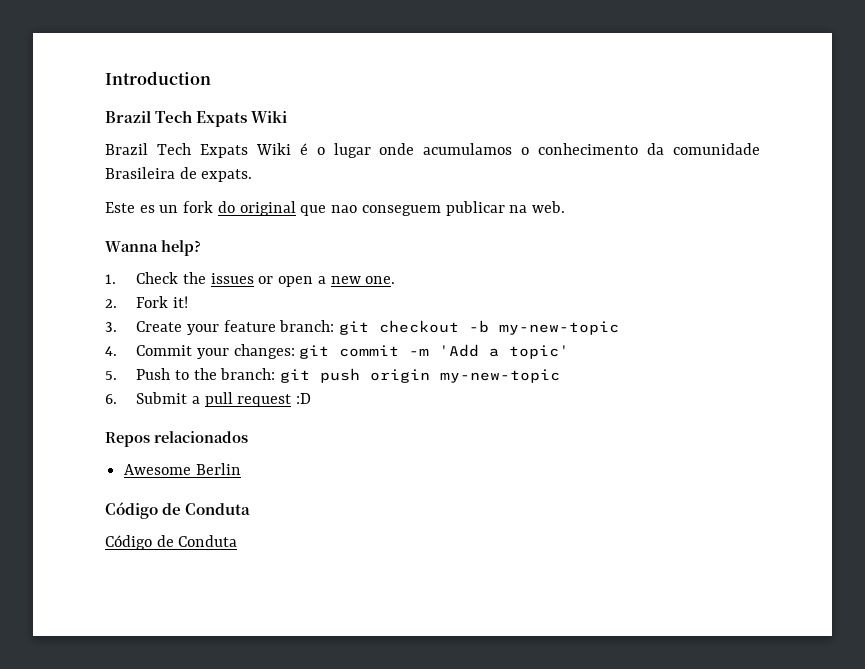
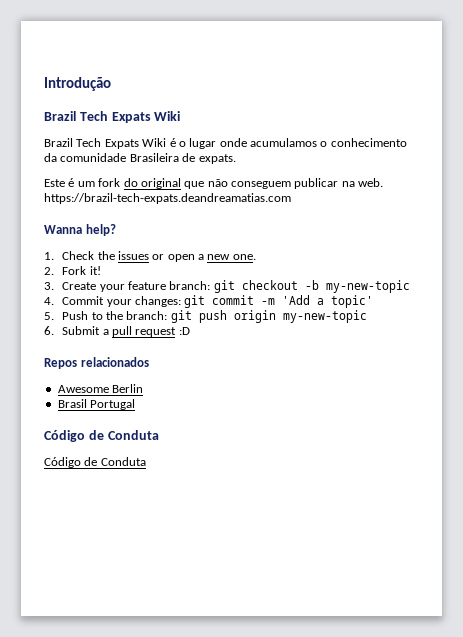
[105,71,211,85] Introduction -> [44,77,111,91] Introdução
[139,205,179,213] es un -> [68,178,95,187] é um
[331,205,358,213] nao -> [207,179,228,187] não
(565, 207) none -> [44,193,291,204] https://brazil-tech-expats.deandreamatias.com
(241, 469) none -> [57,399,136,410] // Brasil Portugal

